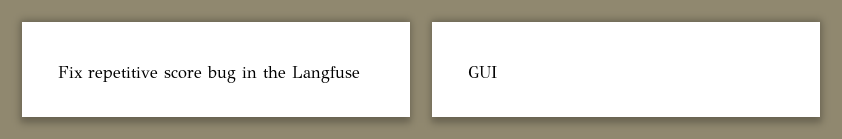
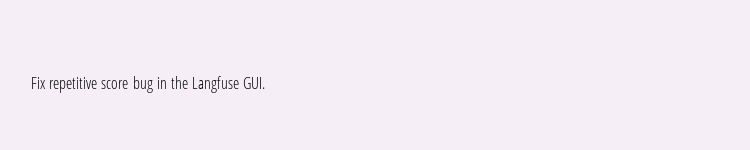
[468,66,497,78] GUI -> [243,77,266,89] GUI.

